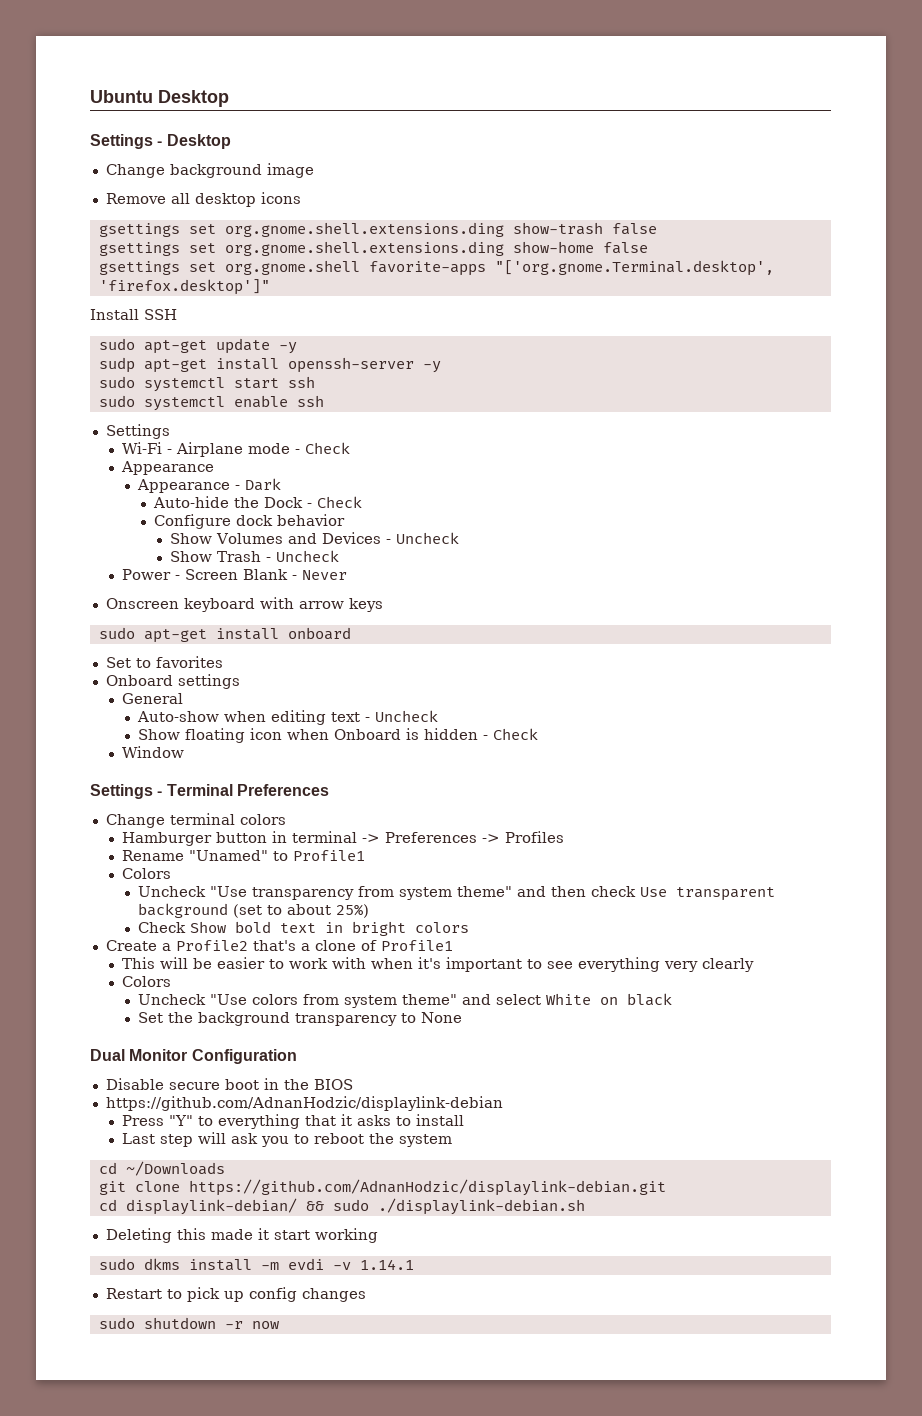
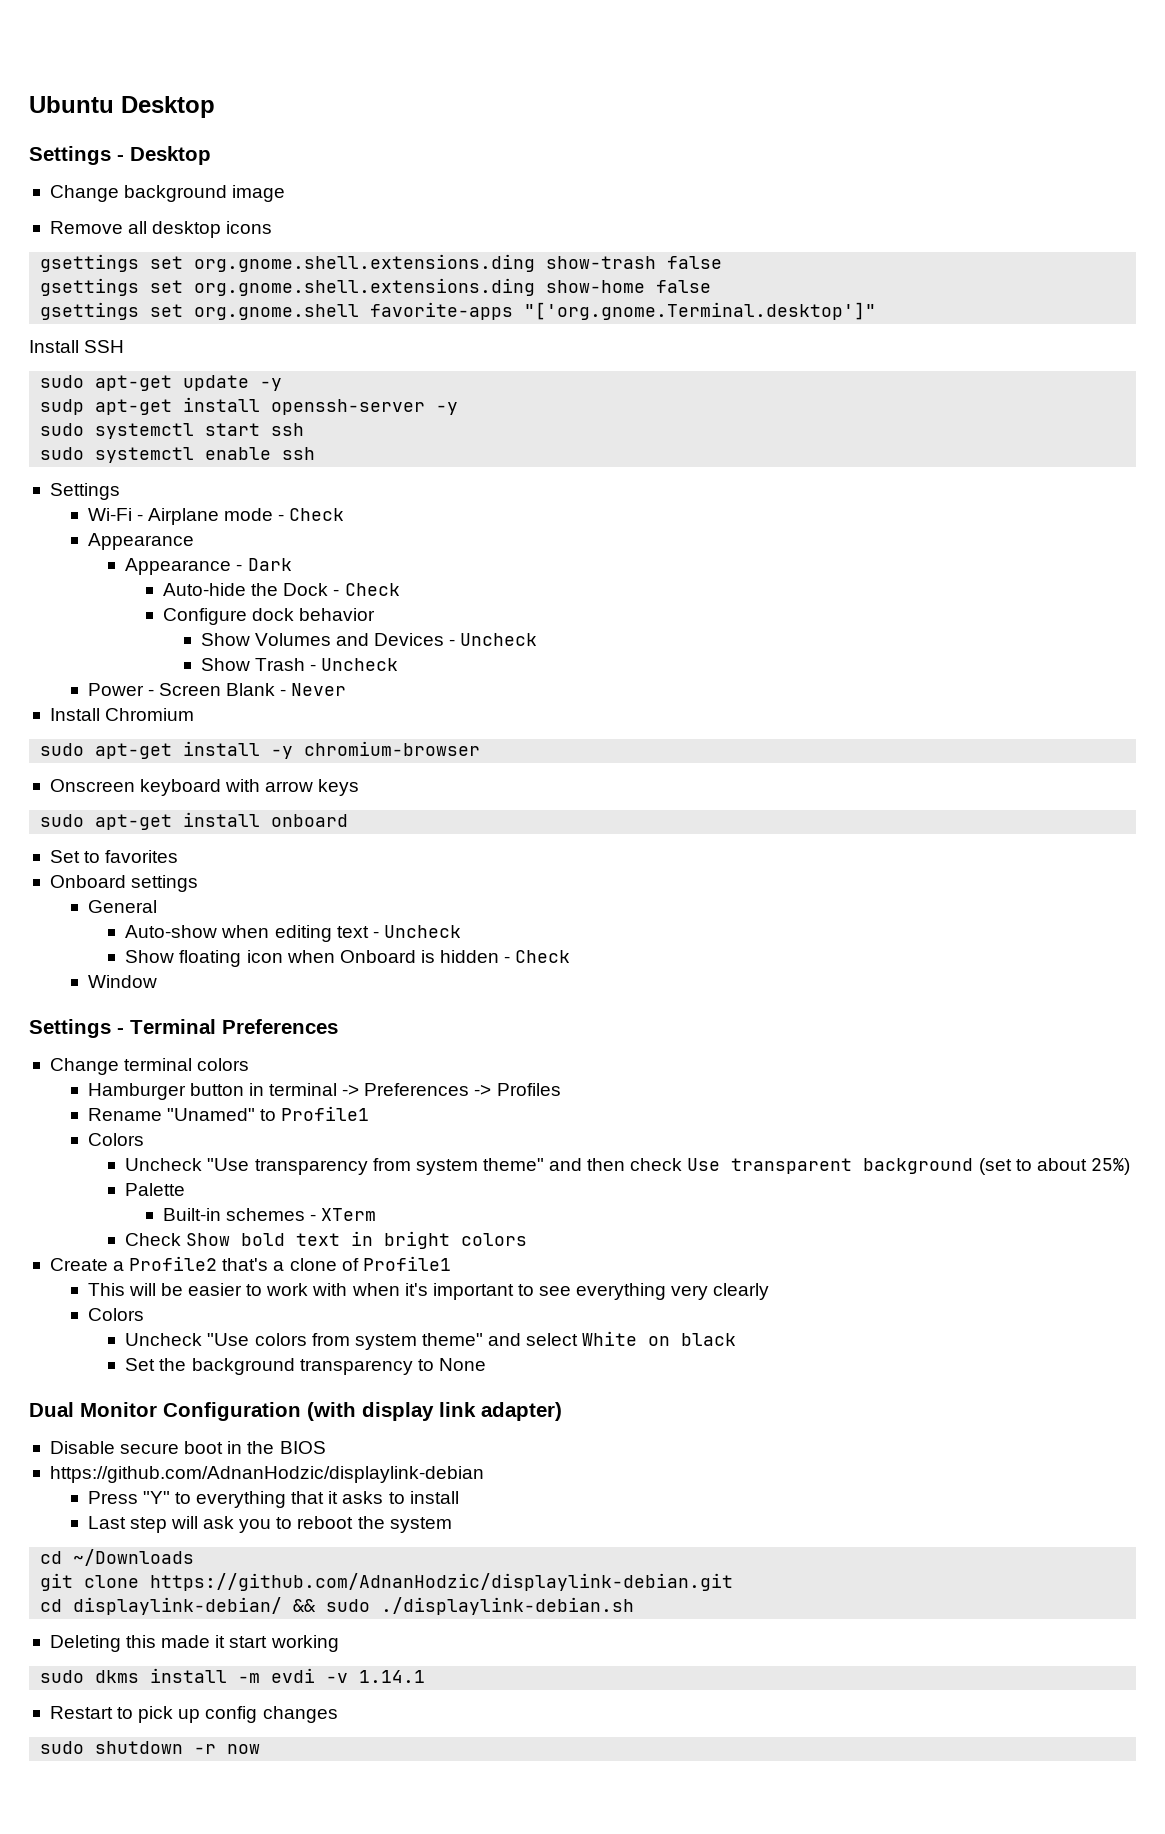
[494,260,774,276] [98,279,270,295] "['org.gnome.Terminal.desktop', 'firefox.desktop']" -> [524,302,877,320] "['org.gnome.Terminal.desktop']"
(348, 575) none -> [49,708,195,721] [40,741,481,759] // Install Chromium // sudo apt-get install -y chromium-browser
(370, 911) none -> [125,1183,186,1196] [163,1208,377,1221] // Palette // Built-in schemes - XTerm
(297, 1056) none -> [307,1402,562,1421] (with display link adapter)

